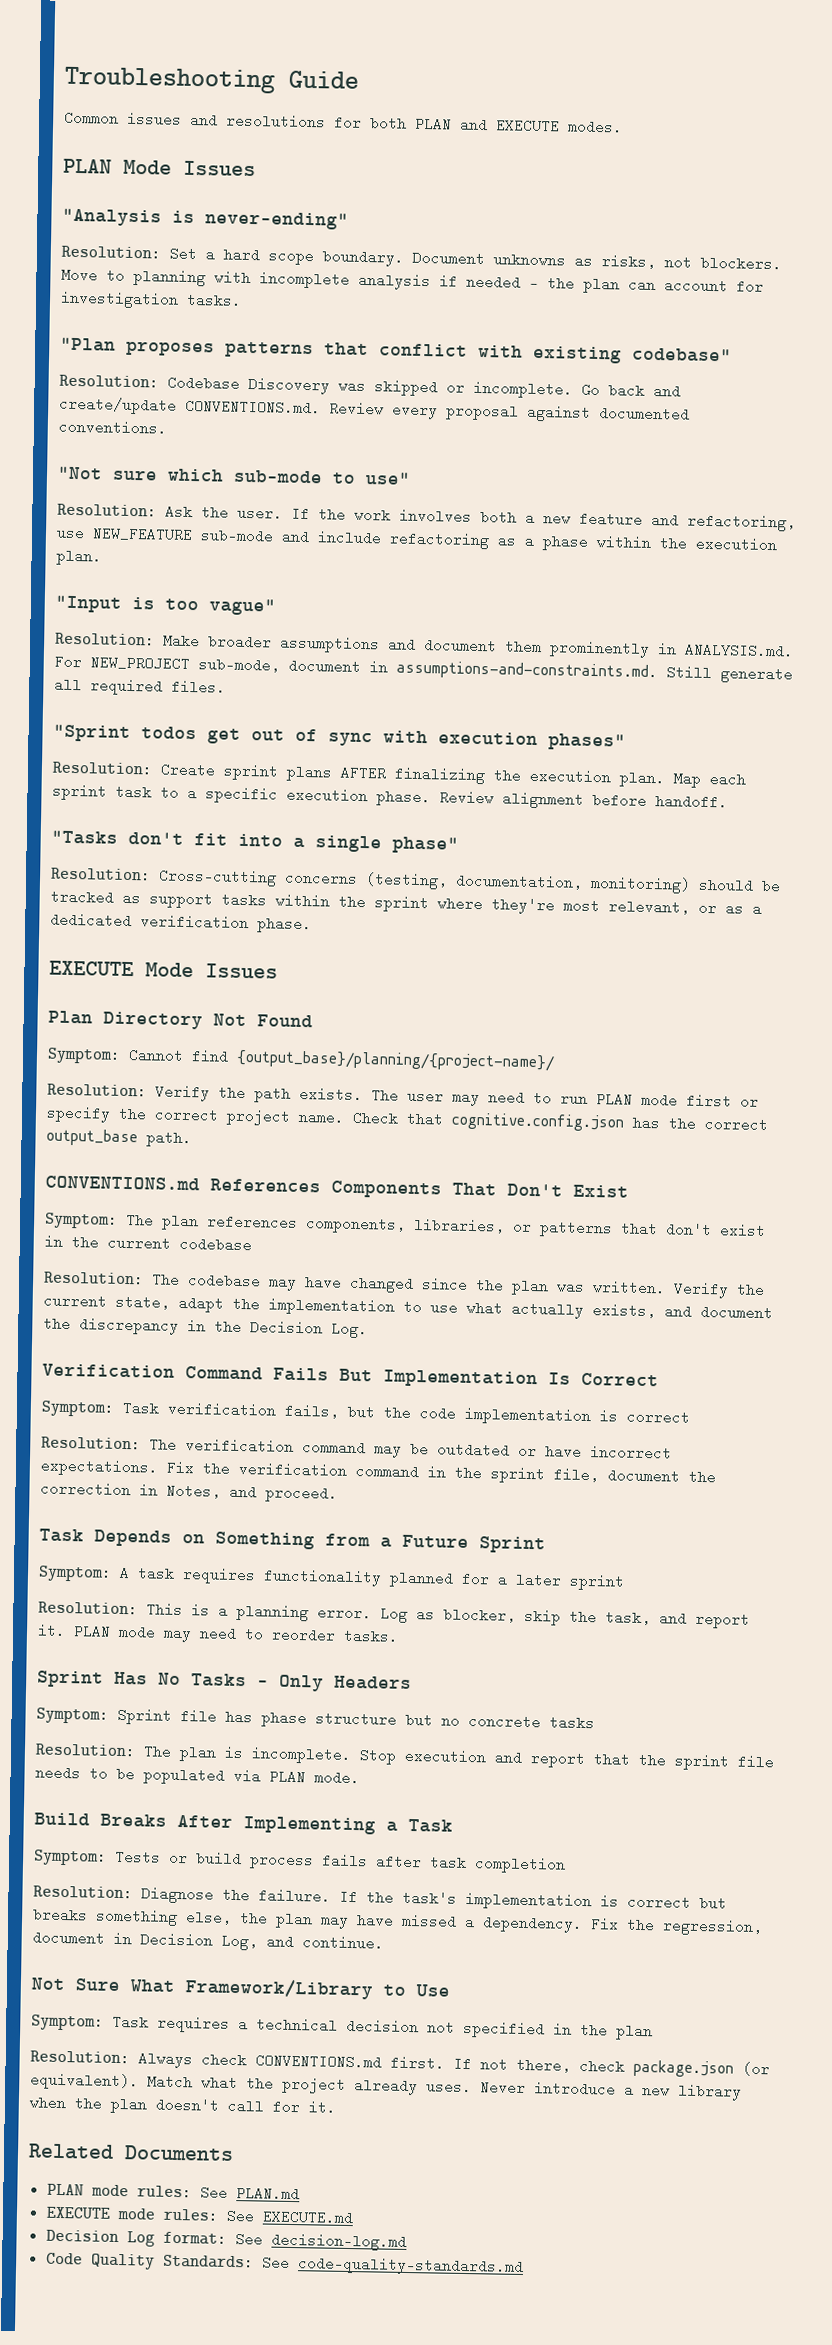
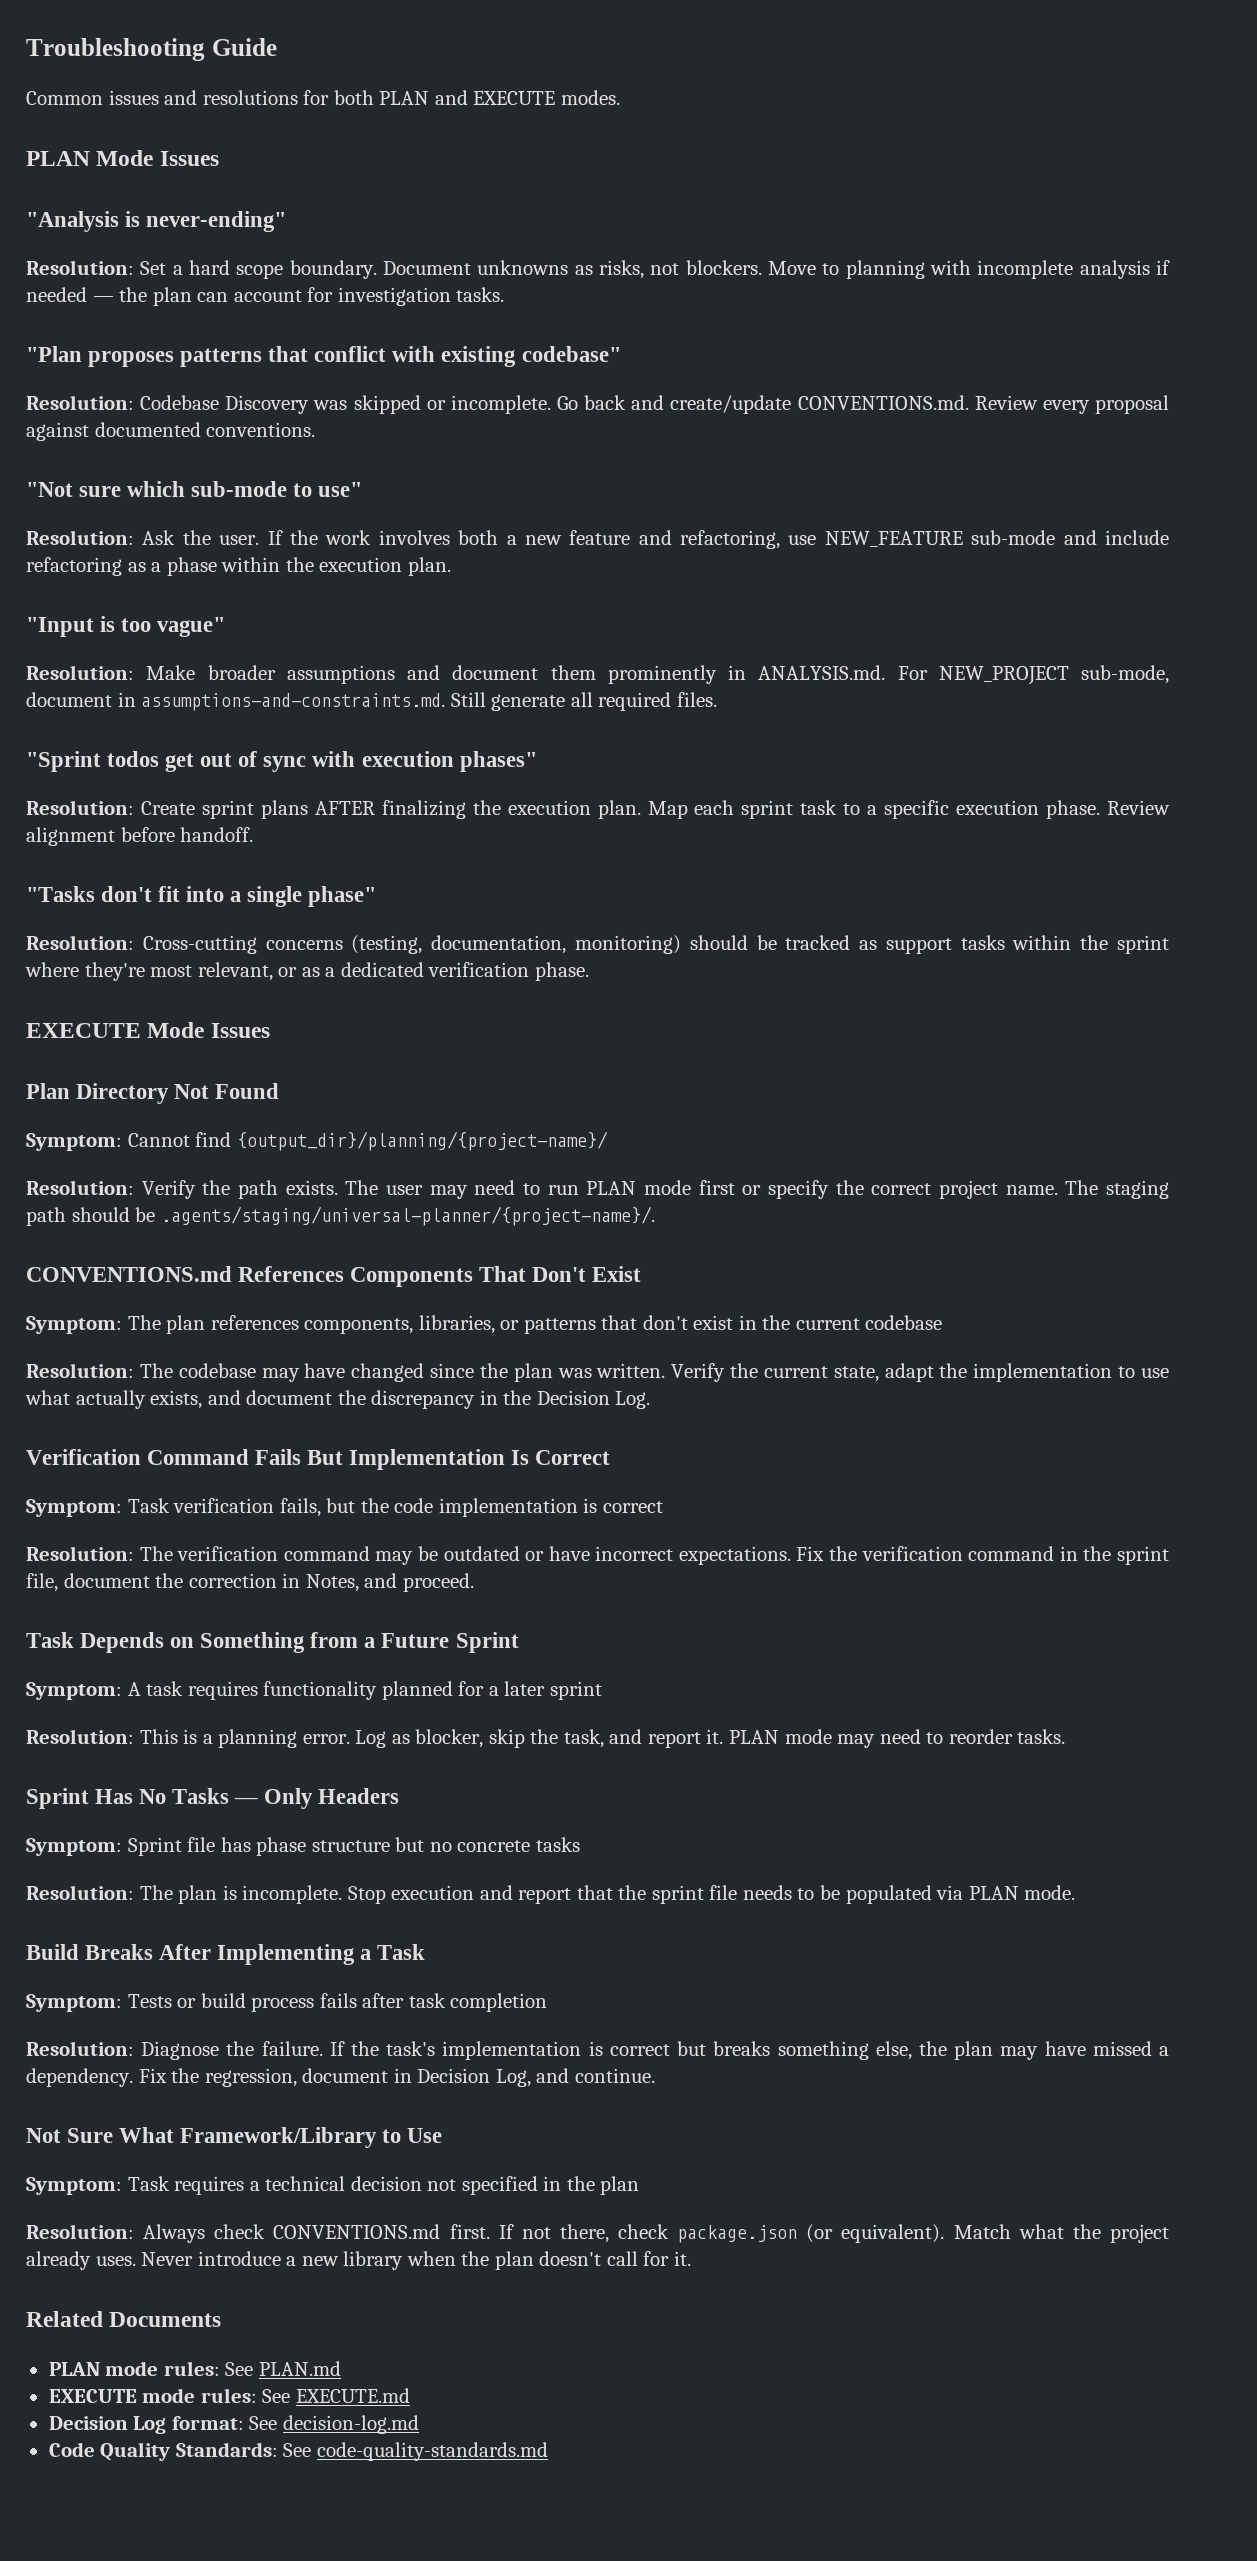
[236,1049,555,1072] {output_base}/planning/{project-name}/ -> [236,1131,608,1151] {output_dir}/planning/{project-name}/
[352,1110,768,1133] [46,1128,192,1148] Check that cognitive.config.json has the correct output_base path. -> [1065,1180,1169,1199] [26,1206,655,1226] The staging path should be .agents/staging/universal-planner/{project-name}/.

